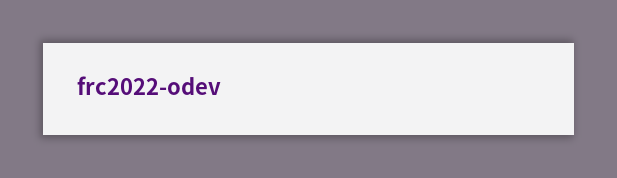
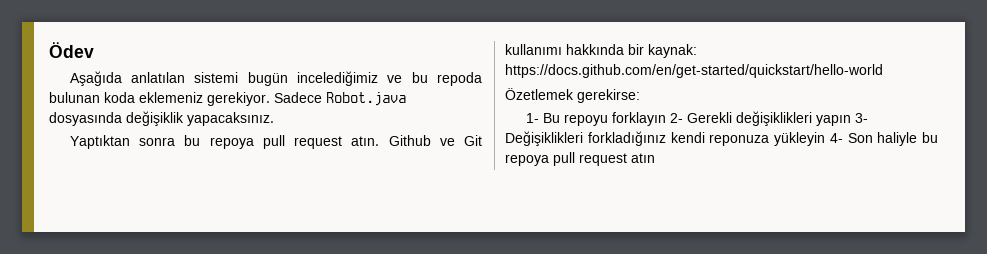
[77,76,221,95] frc2022-odev -> [49,42,94,58] [69,71,482,86] [49,92,406,106] [49,111,274,126] [69,135,482,149] [505,44,697,58] [505,64,883,78] [505,88,640,103] [525,111,868,126] [505,131,938,146] [505,152,655,166] Ödev // Aşağıda anlatılan sistemi bugün incelediğimiz ve bu repoda bulunan koda eklemeniz gerekiyor. Sadece Robot.java dosyasında değişiklik yapacaksınız. // Yaptıktan sonra bu repoya pull request atın. Github ve Git kullanımı hakkında bir kaynak: https://docs.github.com/en/get-started/quickstart/hello-world // Özetlemek gerekirse: // 1- Bu repoyu forklayın 2- Gerekli değişiklikleri yapın 3- Değişiklikleri forkladığınız kendi reponuza yükleyin 4- Son haliyle bu repoya pull request atın

